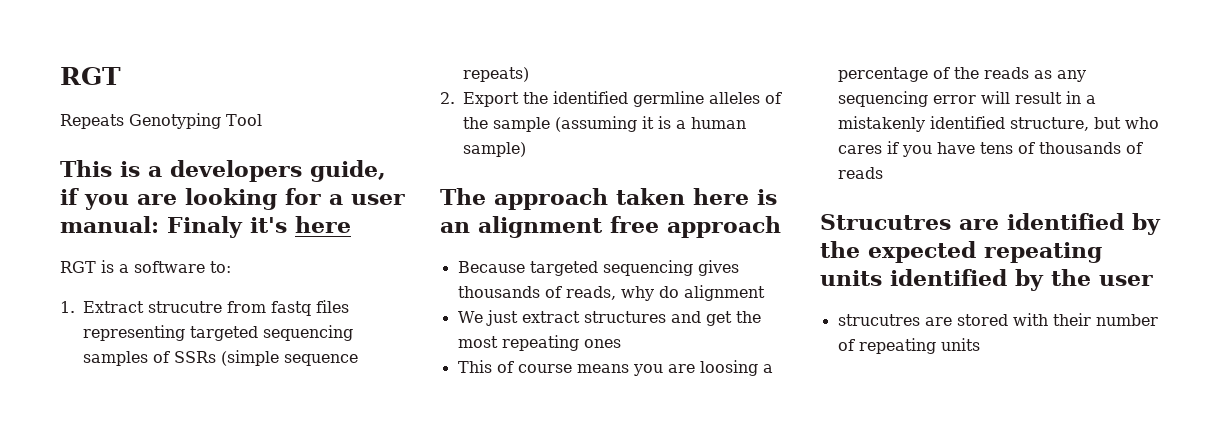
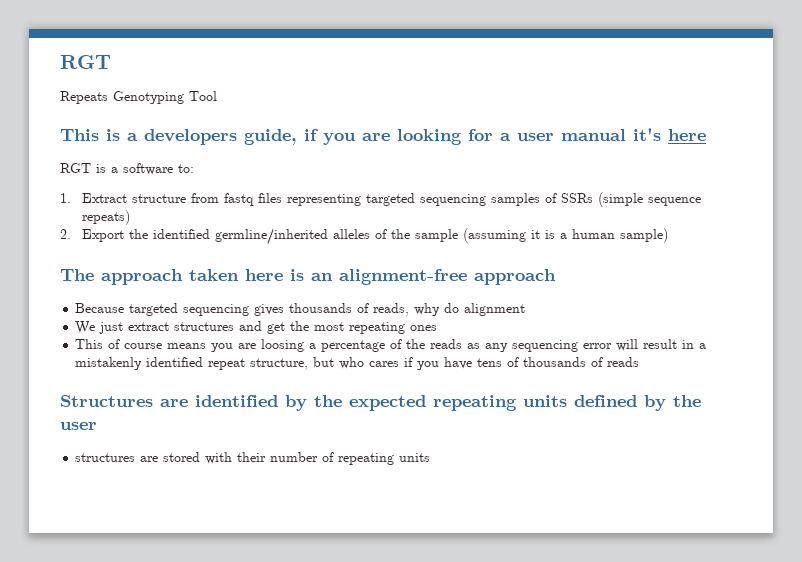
[60,216,243,238] manual: Finaly -> [561,129,626,141] manual
[148,301,222,313] strucutre -> [131,194,186,203] structure
[633,91,704,107] germline -> [214,228,328,245] germline/inherited
[478,216,659,238] alignment free -> [339,269,467,285] alignment-free
(1005, 122) none -> [208,358,246,370] repeat
[820,214,951,230] Strucutres -> [60,395,153,407] Structures
[890,269,1007,286] identified -> [574,395,637,407] defined
[837,314,920,326] strucutres -> [75,453,136,462] structures

